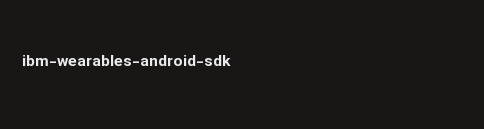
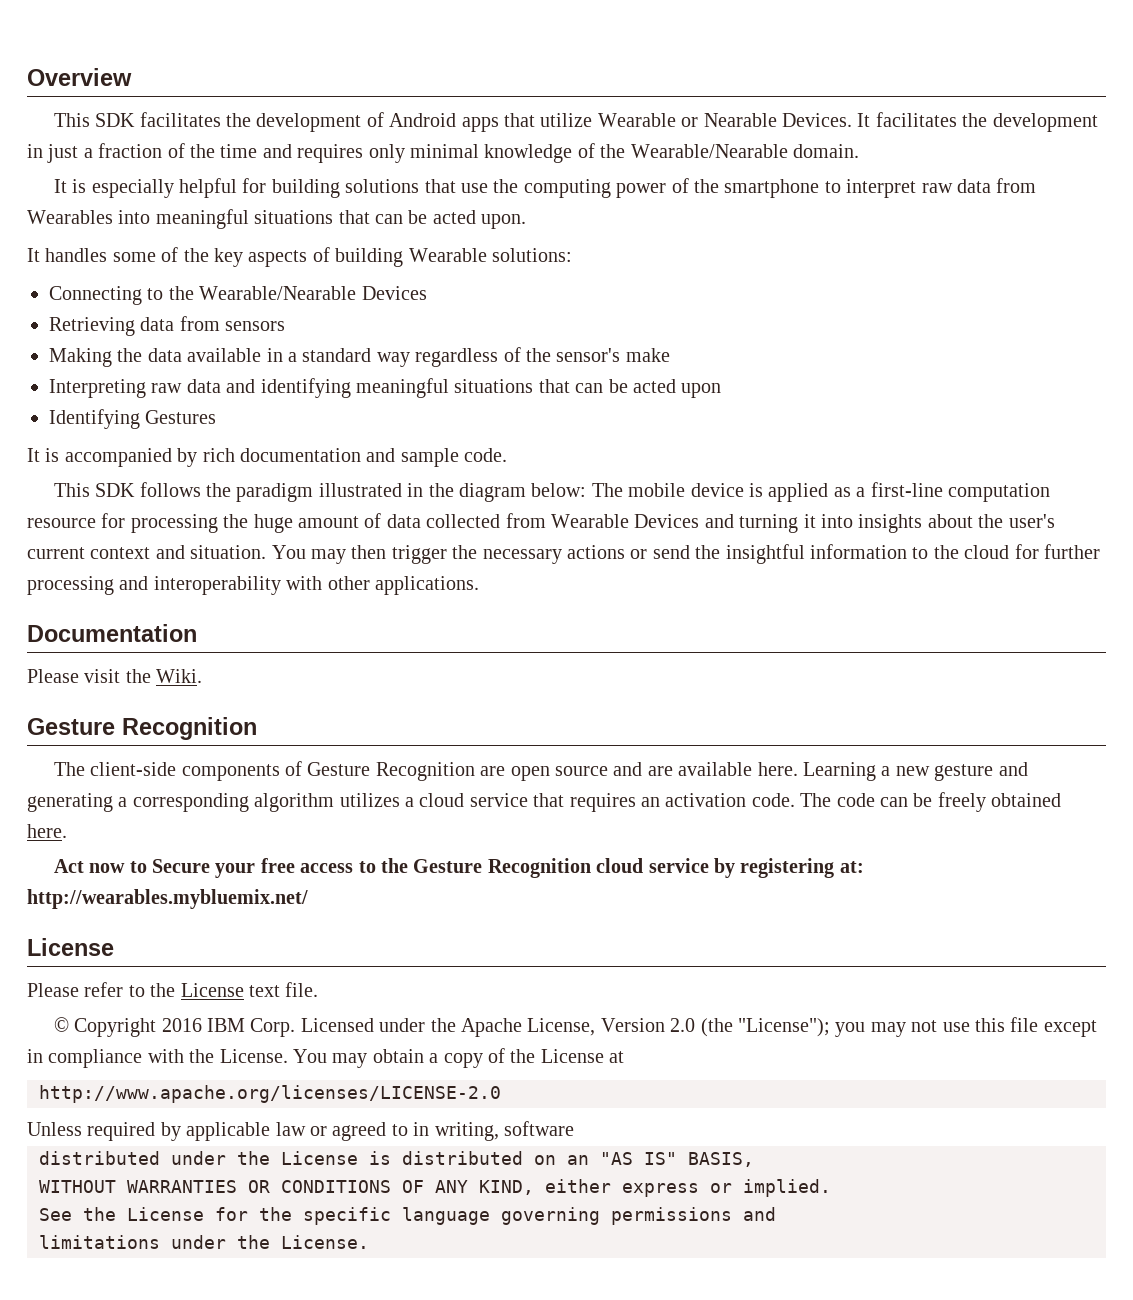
[22,55,231,66] ibm-wearables-android-sdk -> [27,68,132,86] [53,112,1098,132] [27,143,859,163] [53,178,1037,198] [27,209,527,229] [27,247,572,267] [49,286,427,305] [49,316,286,336] [49,347,670,367] [49,378,722,398] [49,409,217,429] [27,448,508,467] [53,482,1050,502] [27,513,1055,533] [27,544,1100,564] [27,576,479,595] [27,624,197,642] [27,669,203,683] [27,717,257,740] [53,761,1028,781] [27,792,1062,812] [27,824,67,838] [53,858,864,878] [27,889,308,909] [27,938,114,956] [27,982,319,997] [53,1017,1097,1037] [27,1048,625,1068] [39,1085,501,1103] [27,1121,574,1141] [39,1151,754,1167] [39,1179,831,1197] [39,1207,776,1225] [39,1235,369,1249] Overview // This SDK facilitates the development of Android apps that utilize Wearable or Nearable Devices. It facilitates the development in just a fraction of the time and requires only minimal knowledge of the Wearable/Nearable domain. // It is especially helpful for building solutions that use the computing power of the smartphone to interpret raw data from Wearables into meaningful situations that can be acted upon. // It handles some of the key aspects of building Wearable solutions: // Connecting to the Wearable/Nearable Devices // Retrieving data from sensors // Making the data available in a standard way regardless of the sensor's make // Interpreting raw data and identifying meaningful situations that can be acted upon // Identifying Gestures // It is accompanied by rich documentation and sample code. // This SDK follows the paradigm illustrated in the diagram below: The mobile device is applied as a first-line computation resource for processing the huge amount of data collected from Wearable Devices and turning it into insights about the user's current context and situation. You may then trigger the necessary actions or send the insightful information to the cloud for further processing and interoperability with other applications. // Documentation // Please visit the Wiki. // Gesture Recognition // The client-side components of Gesture Recognition are open source and are available here. Learning a new gesture and generating a corresponding algorithm utilizes a cloud service that requires an activation code. The code can be freely obtained here. // Act now to Secure your free access to the Gesture Recognition cloud service by registering at: http://wearables.mybluemix.net/ // License // Please refer to the License text file. // © Copyright 2016 IBM Corp. Licensed under the Apache License, Version 2.0 (the "License"); you may not use this file except in compliance with the License. You may obtain a copy of the License at // http://www.apache.org/licenses/LICENSE-2.0 // Unless required by applicable law or agreed to in writing, software // distributed under the License is distributed on an "AS IS" BASIS, // WITHOUT WARRANTIES OR CONDITIONS OF ANY KIND, either express or implied. // See the License for the specific language governing permissions and // limitations under the License.

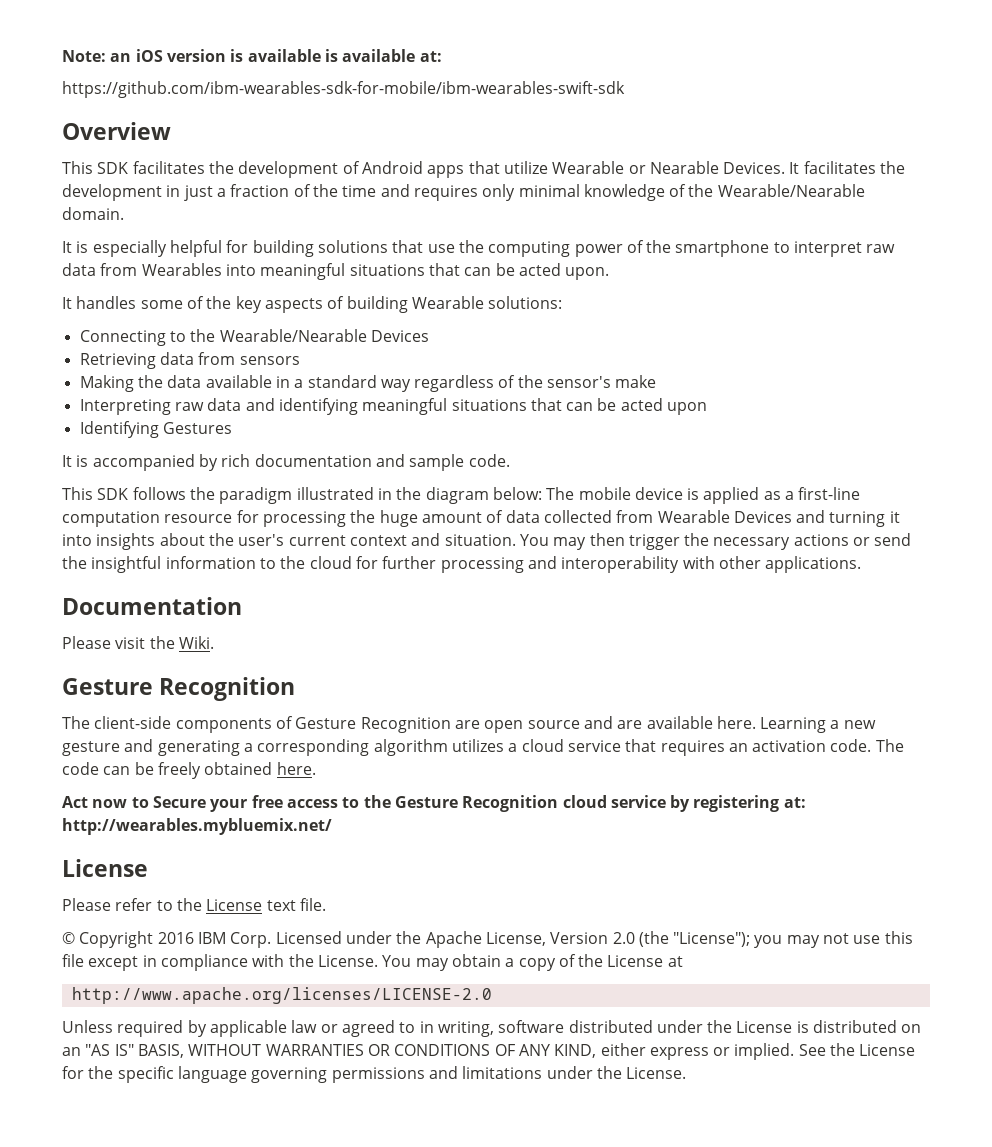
(27, 77) none -> [62,49,442,62] [62,81,625,98] Note: an iOS version is available is available at: // https://github.com/ibm-wearables-sdk-for-mobile/ibm-wearables-swift-sdk //
(574, 1128) // -> (565, 1026) none
(754, 1159) // -> (184, 1051) none
(831, 1188) // -> (795, 1051) none
(776, 1214) // -> (458, 1072) none

